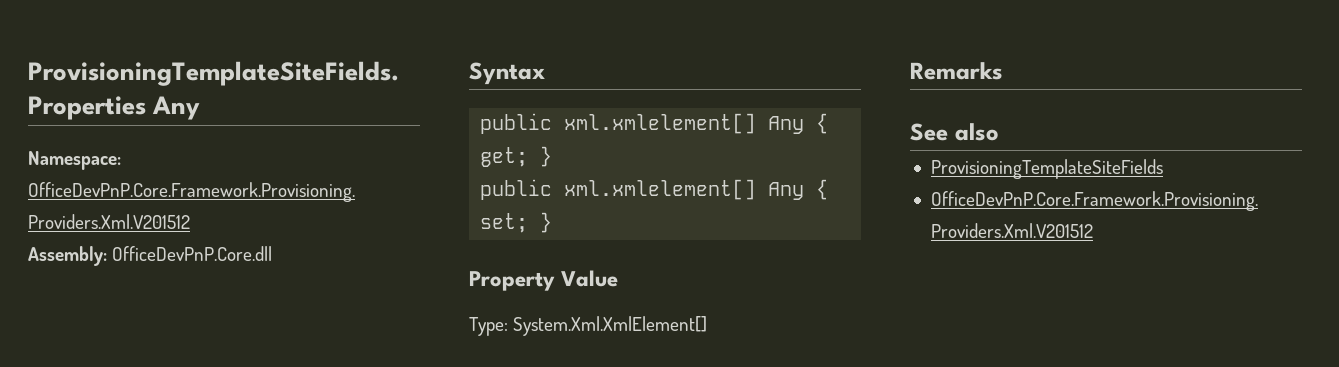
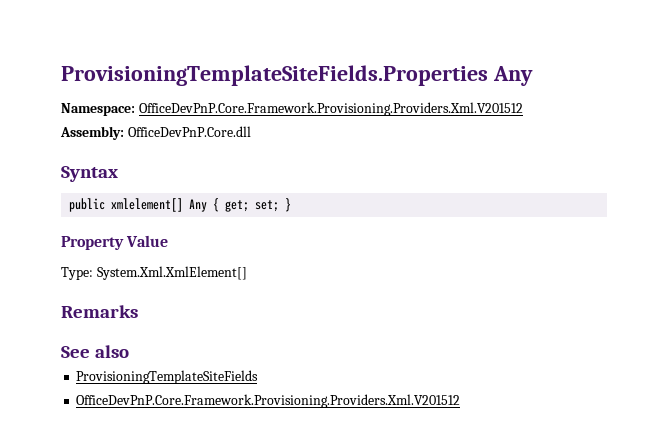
[564,113,757,134] xml.xmlelement[] -> [111,198,184,212] xmlelement[]
[540,146,553,167] [480,179,829,200] } // public xml.xmlelement[] Any { -> (250, 206) none

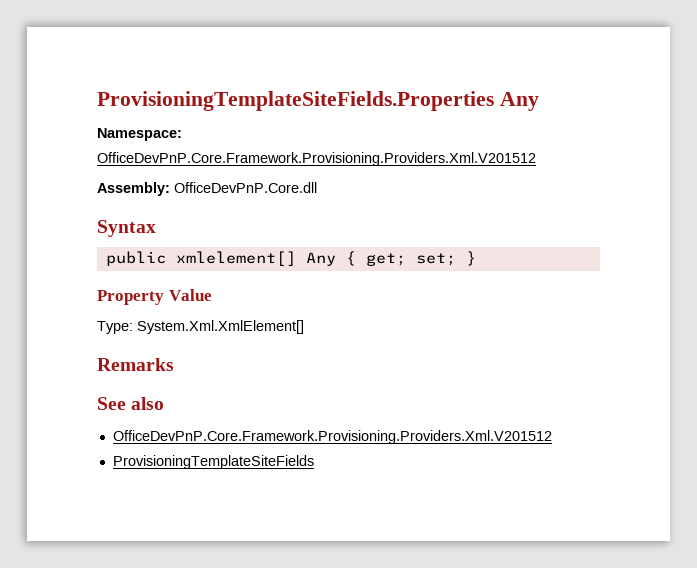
(130, 351) none -> [112,430,552,444] // OfficeDevPnP.Core.Framework.Provisioning.Providers.Xml.V201512
[76,394,461,408] // OfficeDevPnP.Core.Framework.Provisioning.Providers.Xml.V201512 -> (314, 462) none

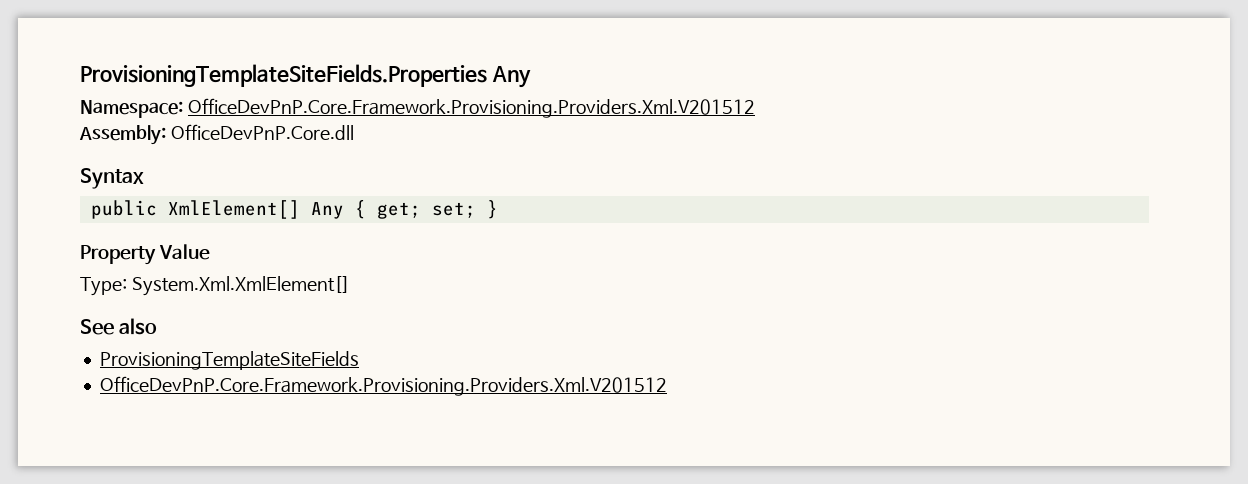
[175,251,296,266] xmlelement[] -> [167,200,300,219] XmlElement[]
[97,358,174,371] // Remarks -> (350, 286) none
[112,430,552,444] [112,455,314,469] // OfficeDevPnP.Core.Framework.Provisioning.Providers.Xml.V201512 // ProvisioningTemplateSiteFields -> [99,351,359,370] [99,376,667,396] // ProvisioningTemplateSiteFields // OfficeDevPnP.Core.Framework.Provisioning.Providers.Xml.V201512

